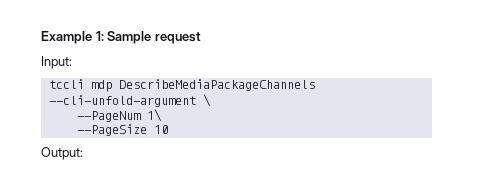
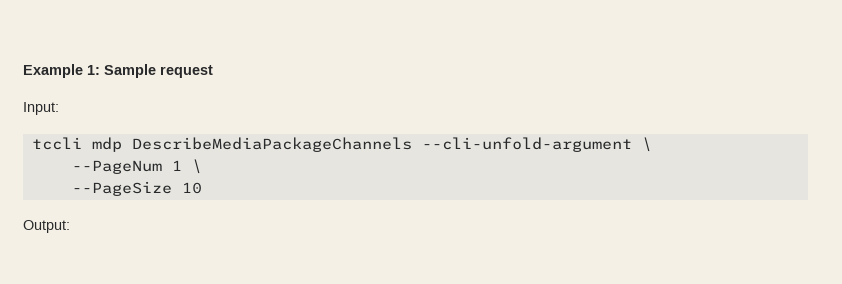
[146,109,162,122] 1\ -> [171,159,202,174] 1 \

